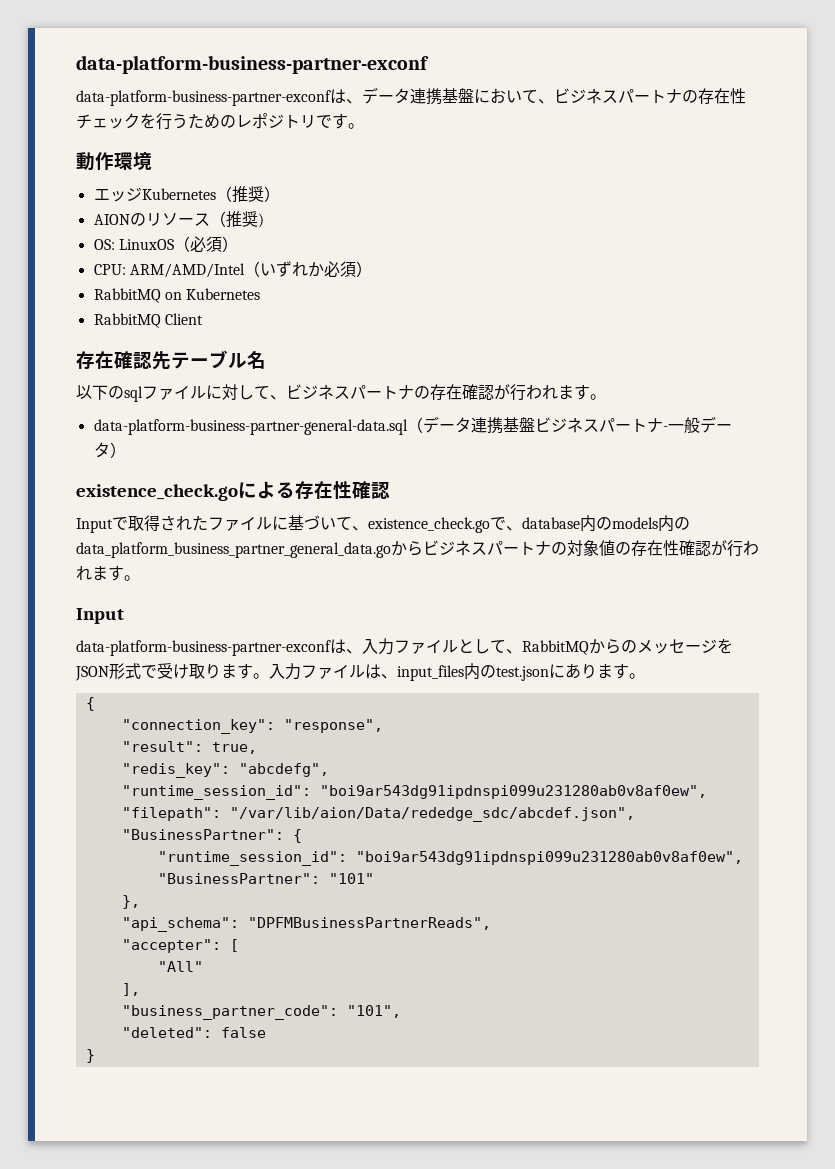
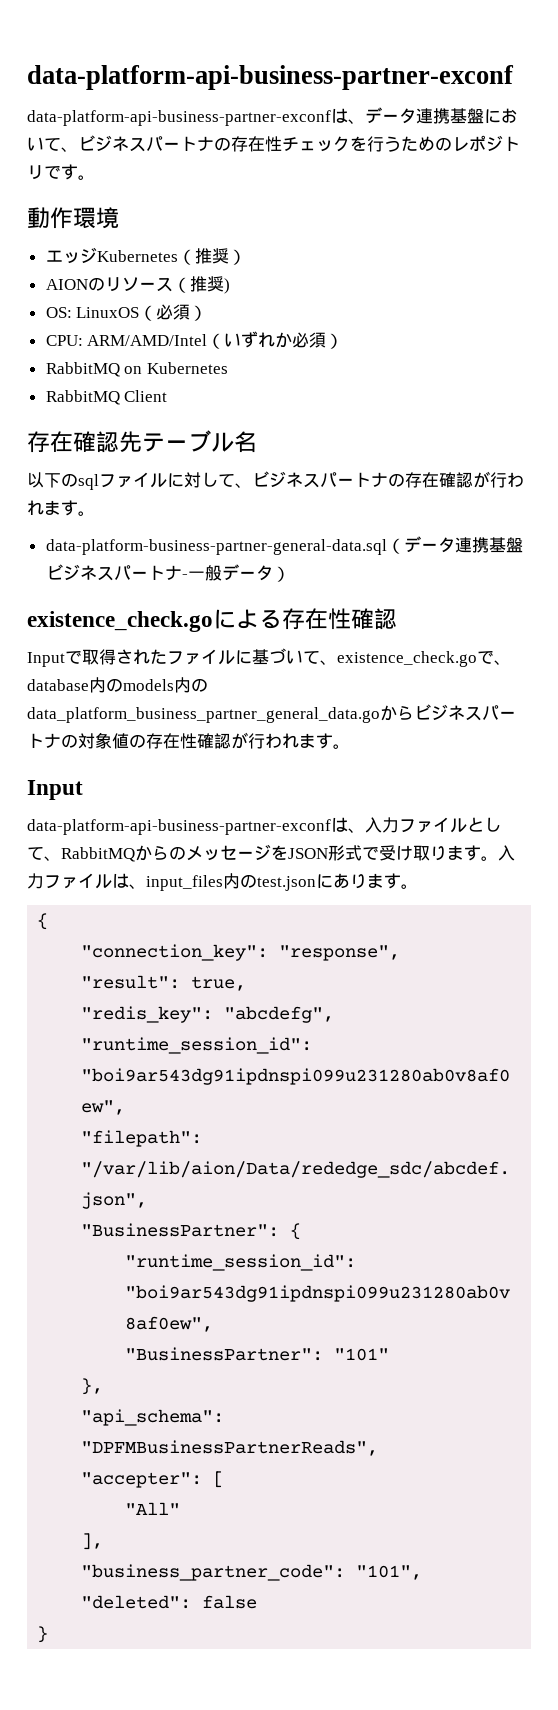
[76,55,429,74] [76,90,331,106] data-platform-business-partner-exconf // data-platform-business-partner-exconf -> [27,65,514,90] [27,110,331,126] data-platform-api-business-partner-exconf // data-platform-api-business-partner-exconf
[76,640,331,656] data-platform-business-partner-exconf -> [27,819,331,835] data-platform-api-business-partner-exconf

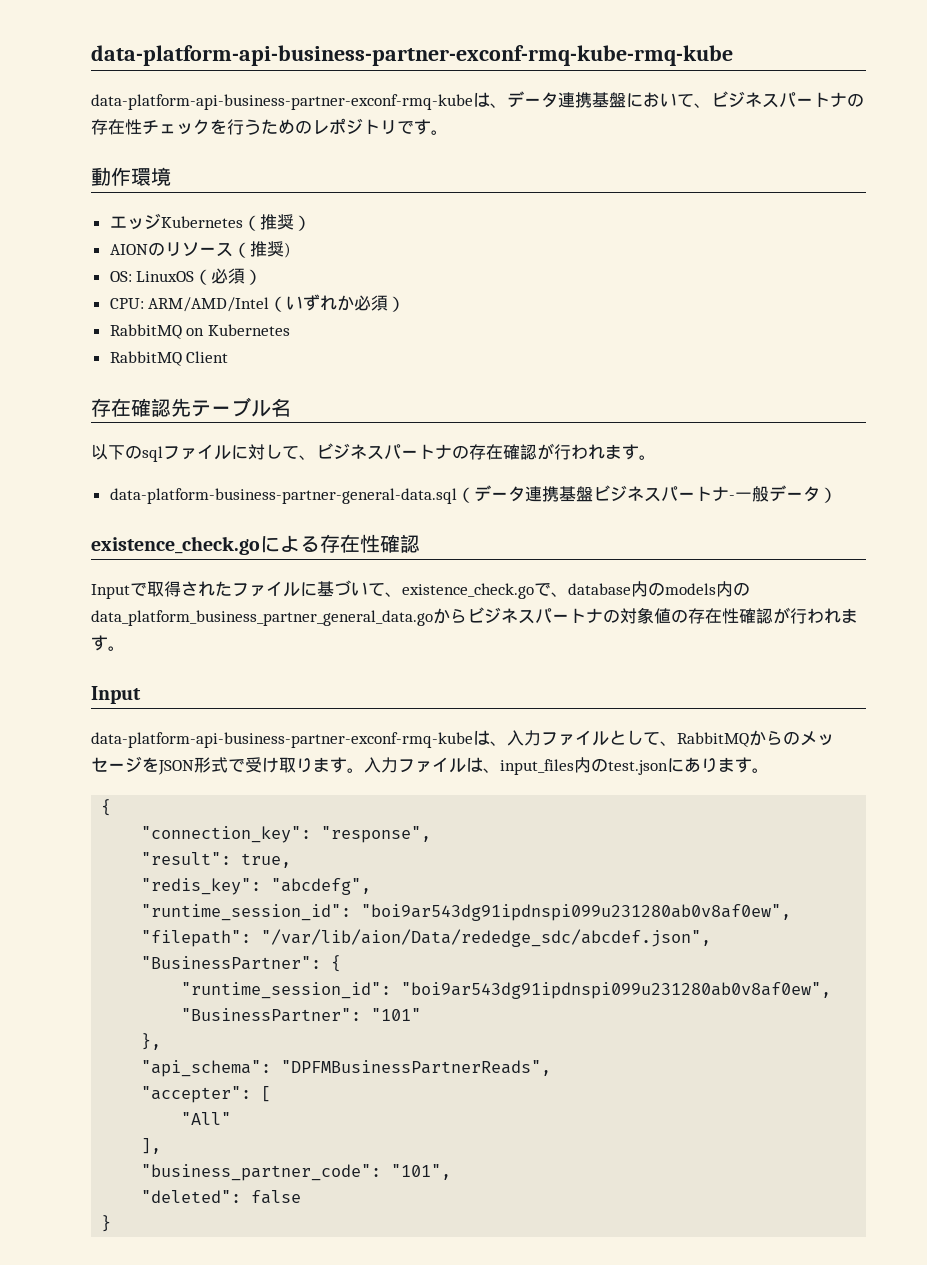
[27,65,514,90] [27,110,331,126] data-platform-api-business-partner-exconf // data-platform-api-business-partner-exconf -> [91,45,733,66] [91,94,473,110] data-platform-api-business-partner-exconf-rmq-kube-rmq-kube // data-platform-api-business-partner-exconf-rmq-kube
[27,819,331,835] data-platform-api-business-partner-exconf -> [91,732,473,748] data-platform-api-business-partner-exconf-rmq-kube

